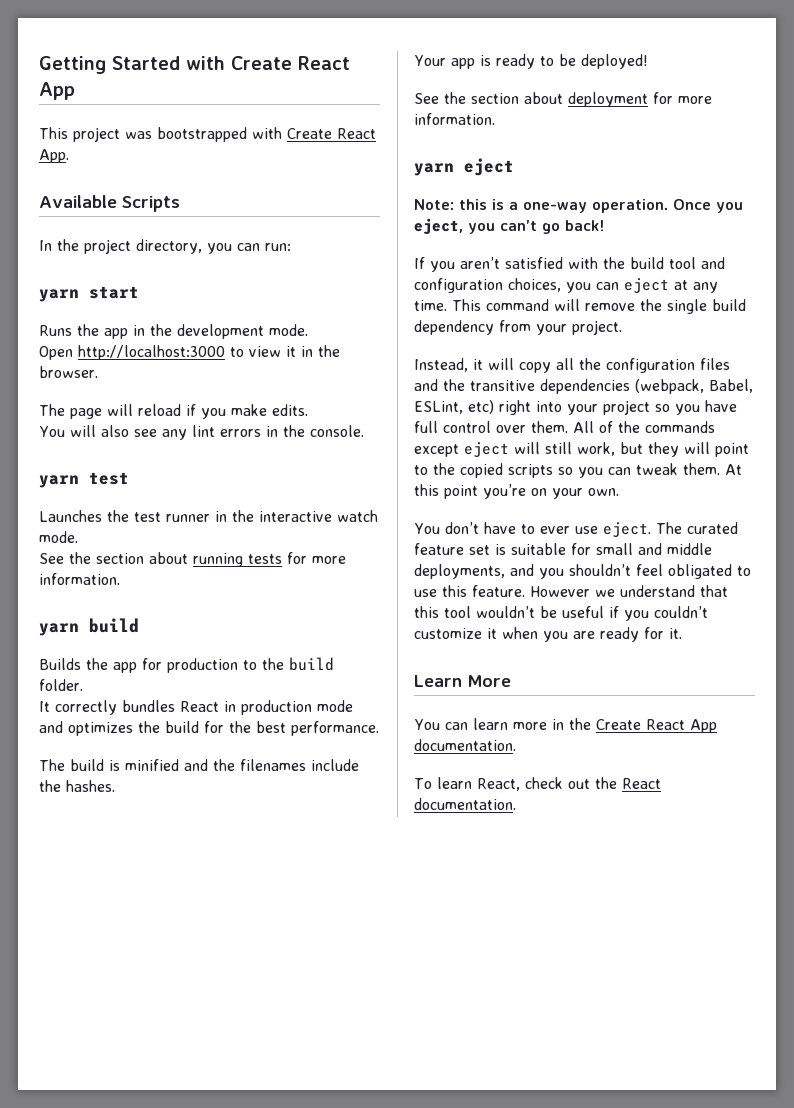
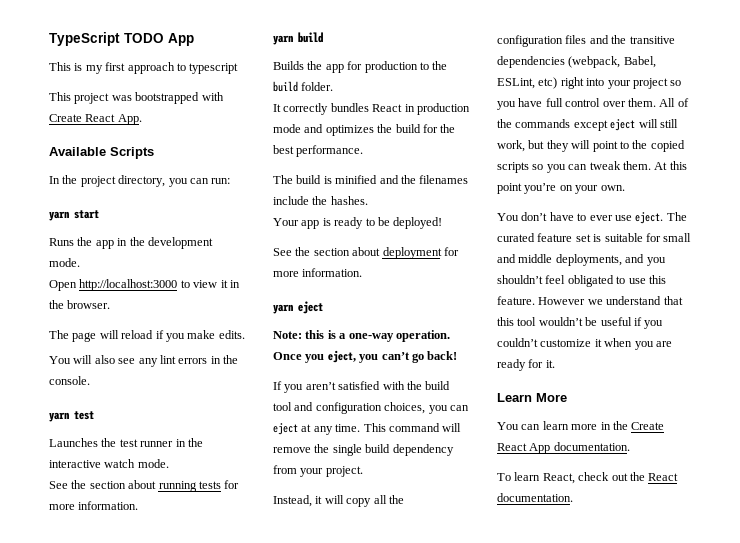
[39,56,350,74] [39,82,75,100] Getting Started with Create React App -> [49,32,194,46] [49,62,239,74] TypeScript TODO App // This is my first approach to typescript

